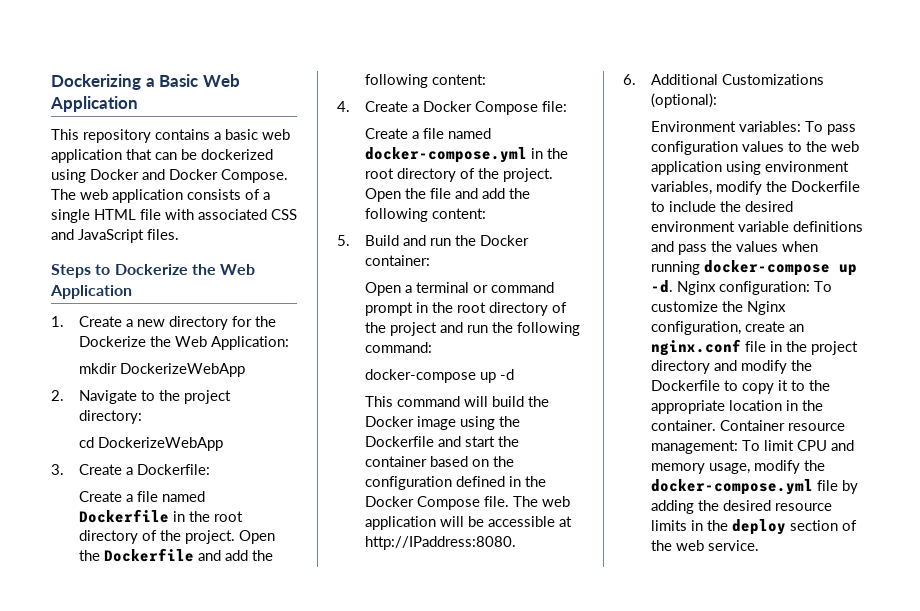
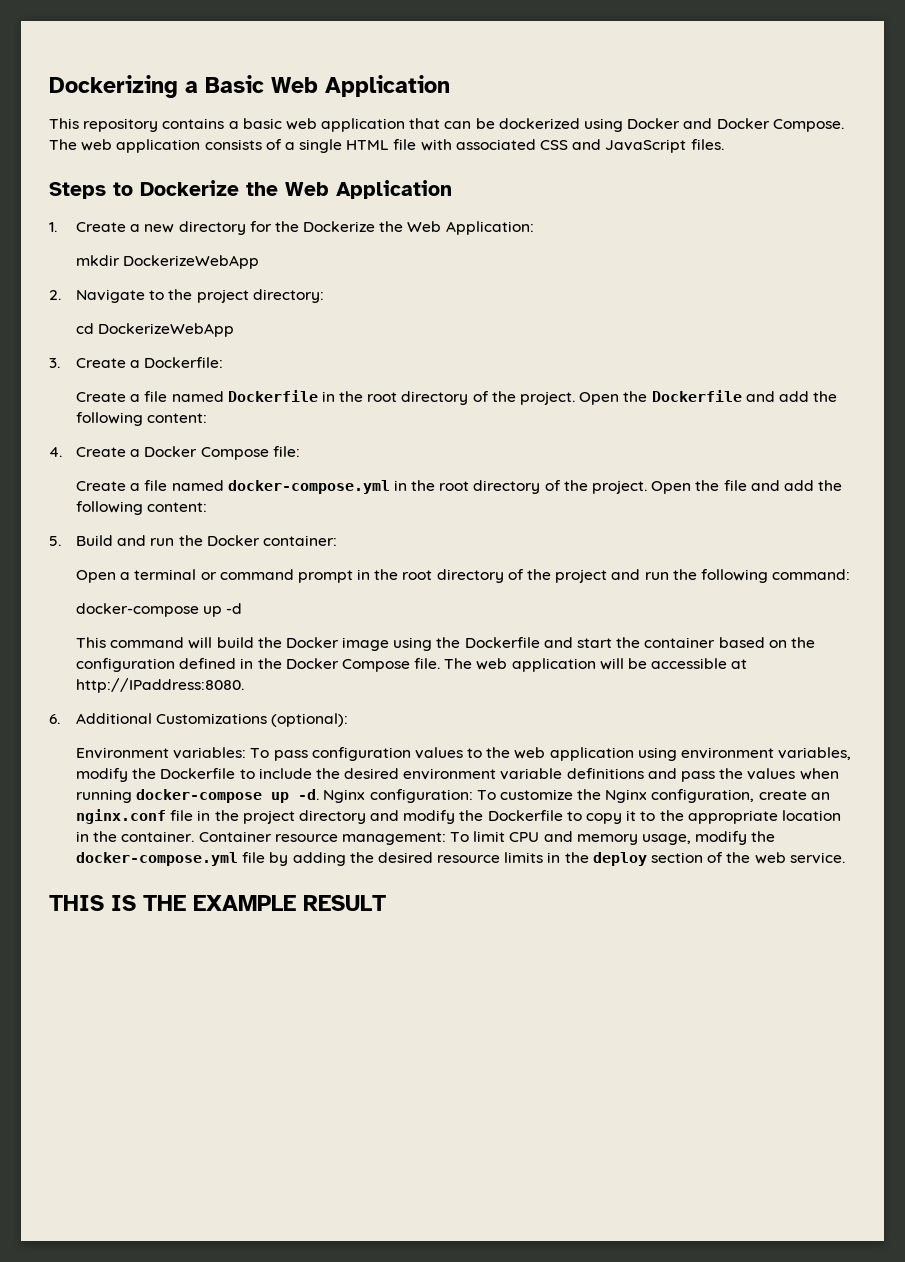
(760, 545) none -> [49,895,386,911] // THIS IS THE EXAMPLE RESULT

